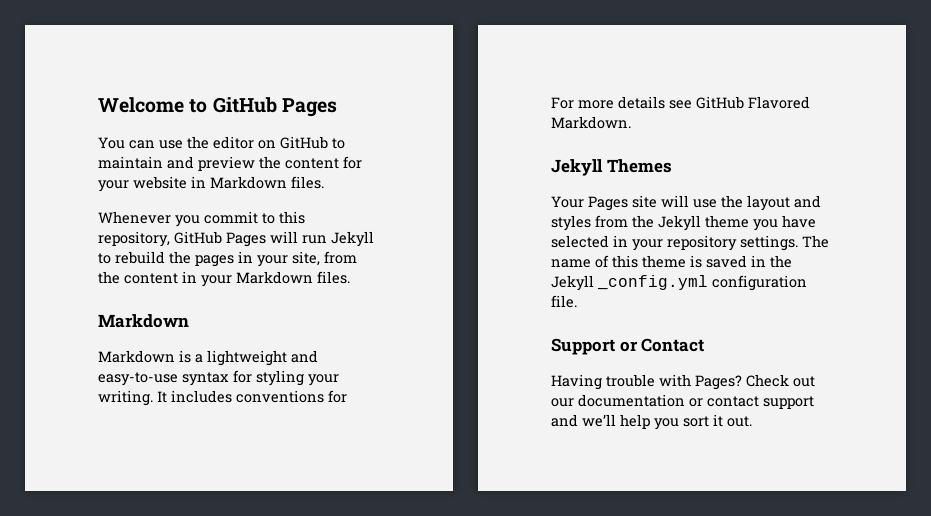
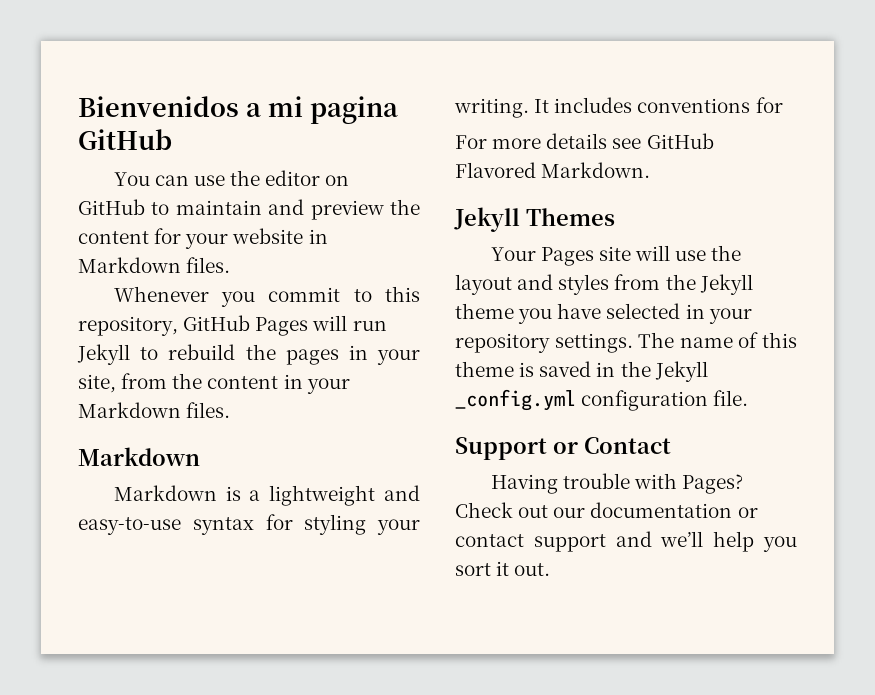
[98,97,337,117] Welcome to GitHub Pages -> [78,96,398,124] [78,129,172,150] Bienvenidos a mi pagina GitHub

